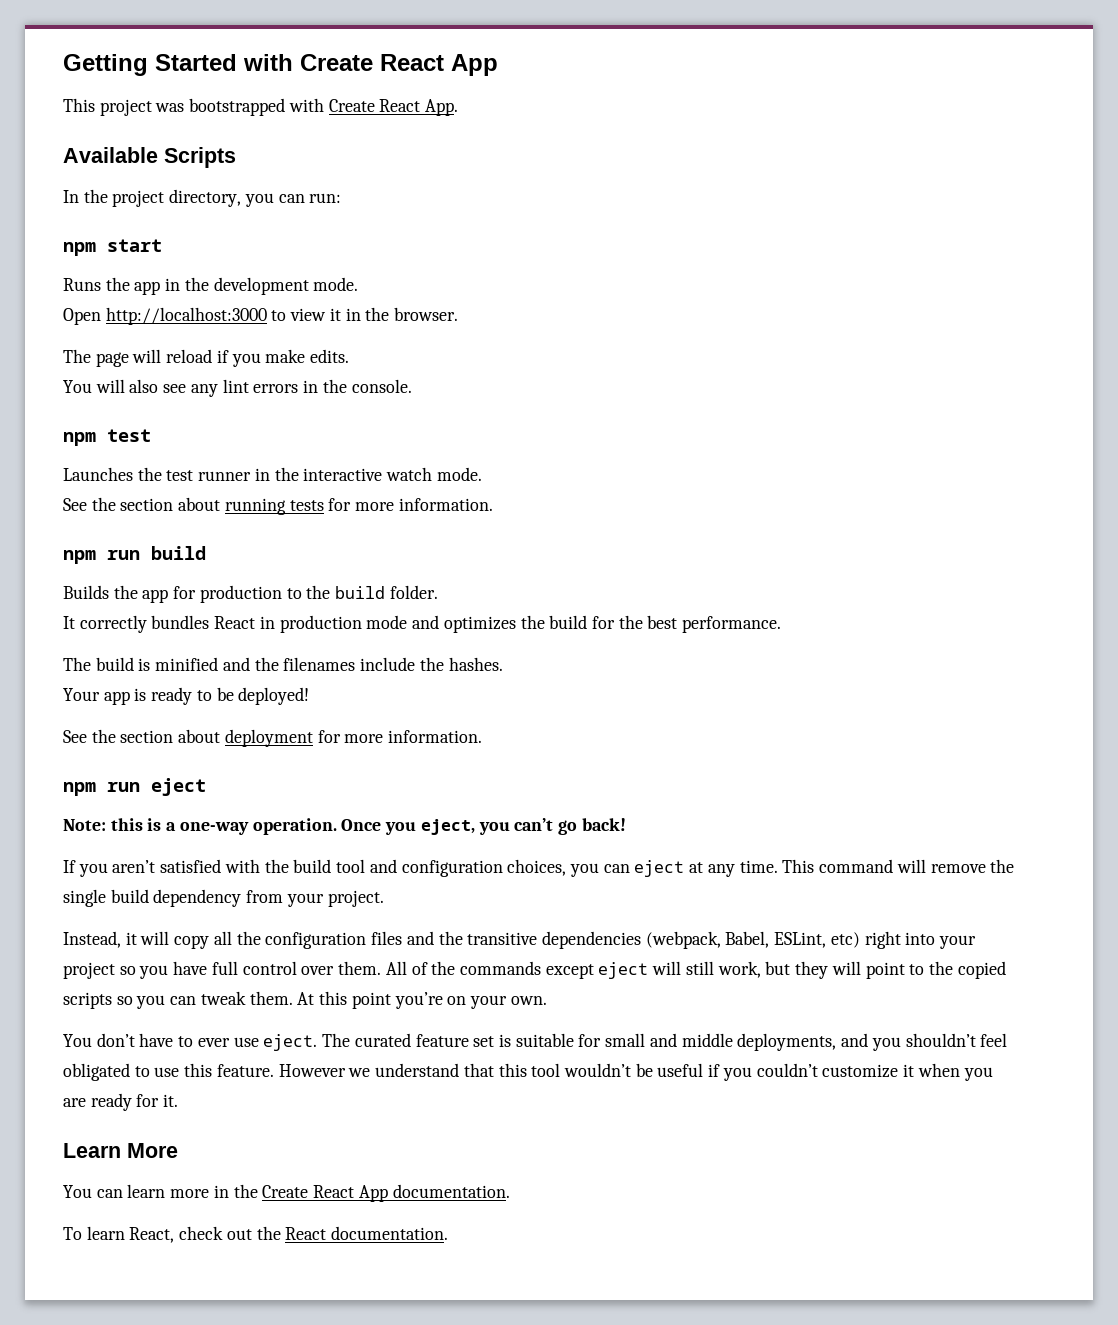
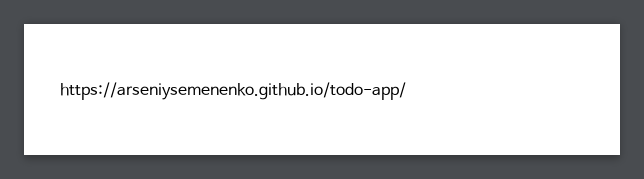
[63,54,498,76] [63,98,459,116] [63,147,236,168] [63,189,342,207] [63,239,162,256] [63,277,359,295] [63,307,459,325] [63,349,350,367] [63,379,412,397] [63,429,151,446] [63,467,482,481] [63,497,493,515] [63,546,206,564] [63,585,438,603] [63,615,782,633] [63,657,503,671] [63,687,310,705] [63,729,483,747] [63,778,206,796] [63,818,626,835] [63,859,1015,877] [63,889,384,907] [63,931,977,949] [63,961,1006,979] [63,991,547,1009] [63,1033,1008,1051] [63,1063,993,1081] [63,1093,179,1111] [63,1143,178,1158] [63,1184,510,1202] [63,1226,449,1243] Getting Started with Create React App // This project was bootstrapped with Create React App. // Available Scripts // In the project directory, you can run: // npm start // Runs the app in the development mode. // Open http://localhost:3000 to view it in the browser. // The page will reload if you make edits. // You will also see any lint errors in the console. // npm test // Launches the test runner in the interactive watch mode. // See the section about running tests for more information. // npm run build // Builds the app for production to the build folder. // It correctly bundles React in production mode and optimizes the build for the best performance. // The build is minified and the filenames include the hashes. // Your app is ready to be deployed! // See the section about deployment for more information. // npm run eject // Note: this is a one-way operation. Once you eject, you can’t go back! // If you aren’t satisfied with the build tool and configuration choices, you can eject at any time. This command will remove the single build dependency from your project. // Instead, it will copy all the configuration files and the transitive dependencies (webpack, Babel, ESLint, etc) right into your project so you have full control over them. All of the commands except eject will still work, but they will point to the copied scripts so you can tweak them. At this point you’re on your own. // You don’t have to ever use eject. The curated feature set is suitable for small and middle deployments, and you shouldn’t feel obligated to use this feature. However we understand that this tool wouldn’t be useful if you couldn’t customize it when you are ready for it. // Learn More // You can learn more in the Create React App documentation. // To learn React, check out the React documentation. -> [60,82,406,100] https://arseniysemenenko.github.io/todo-app/

